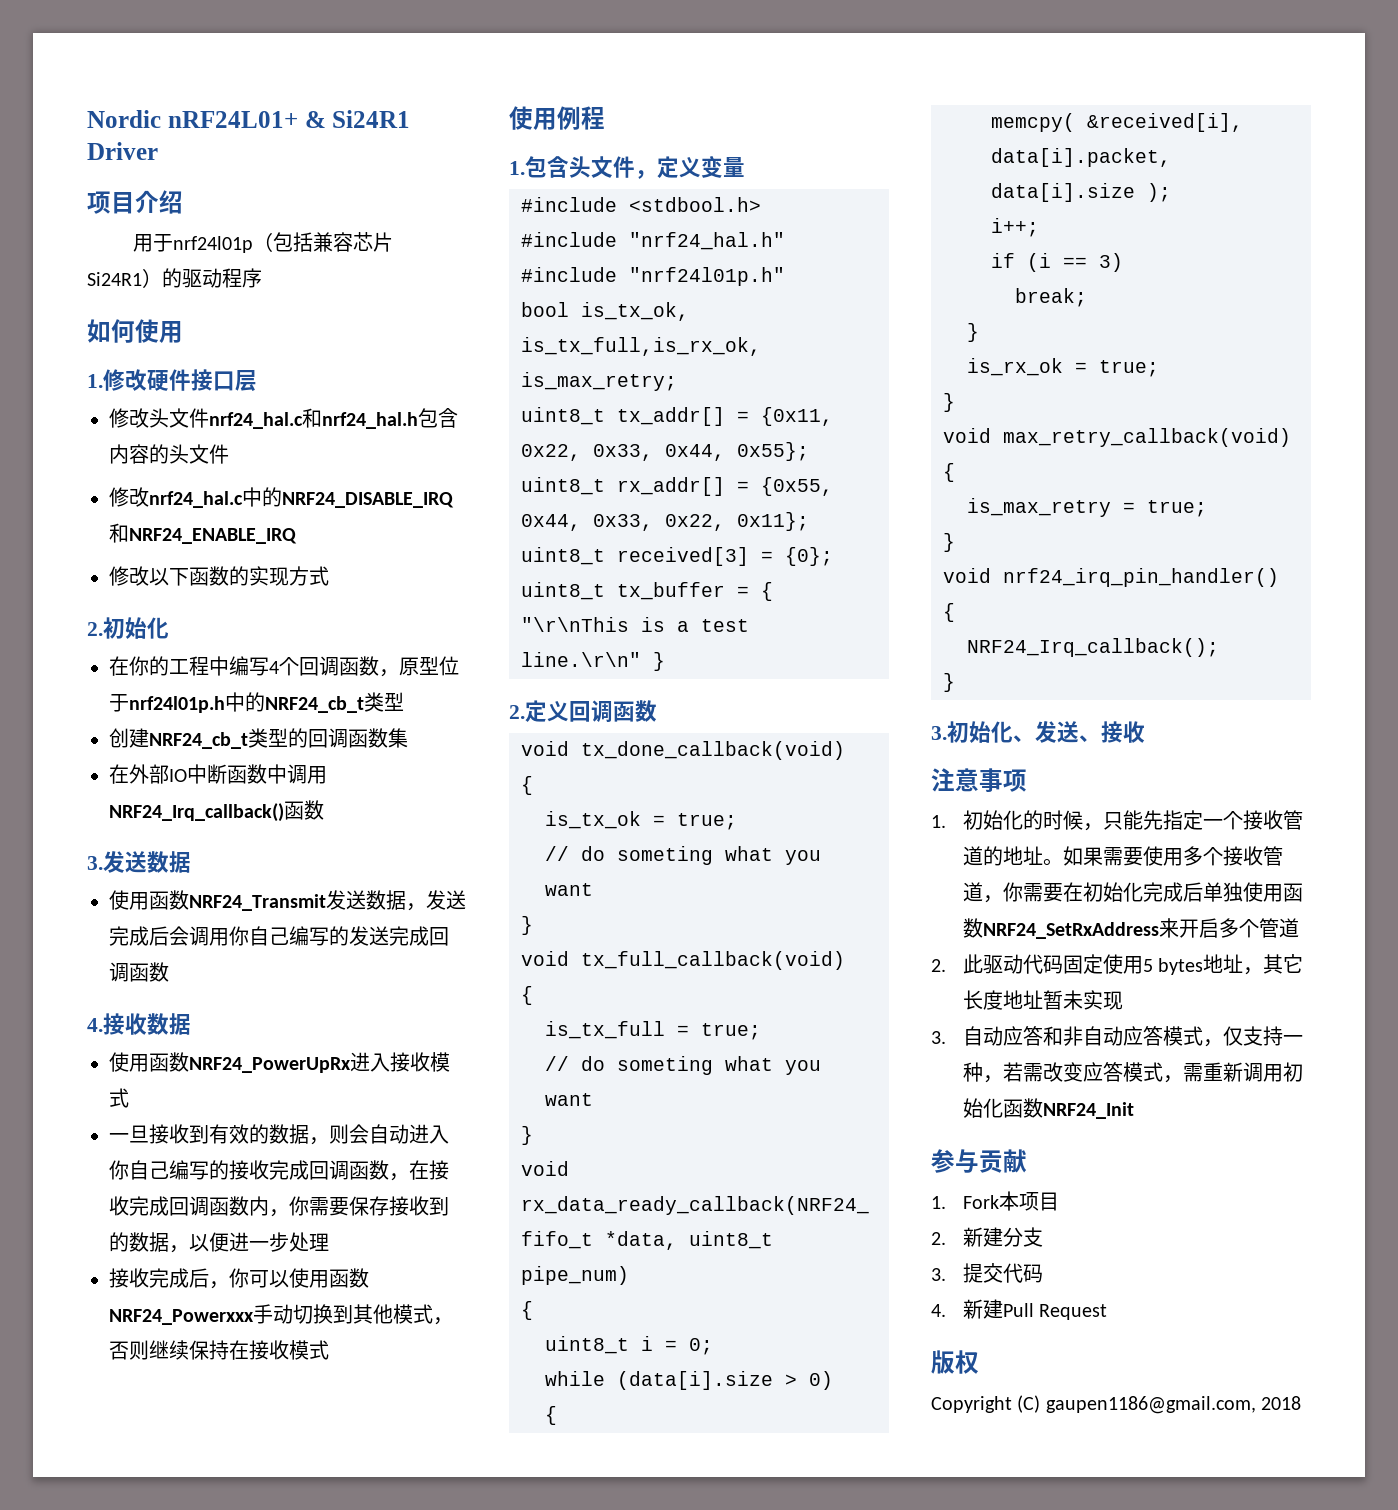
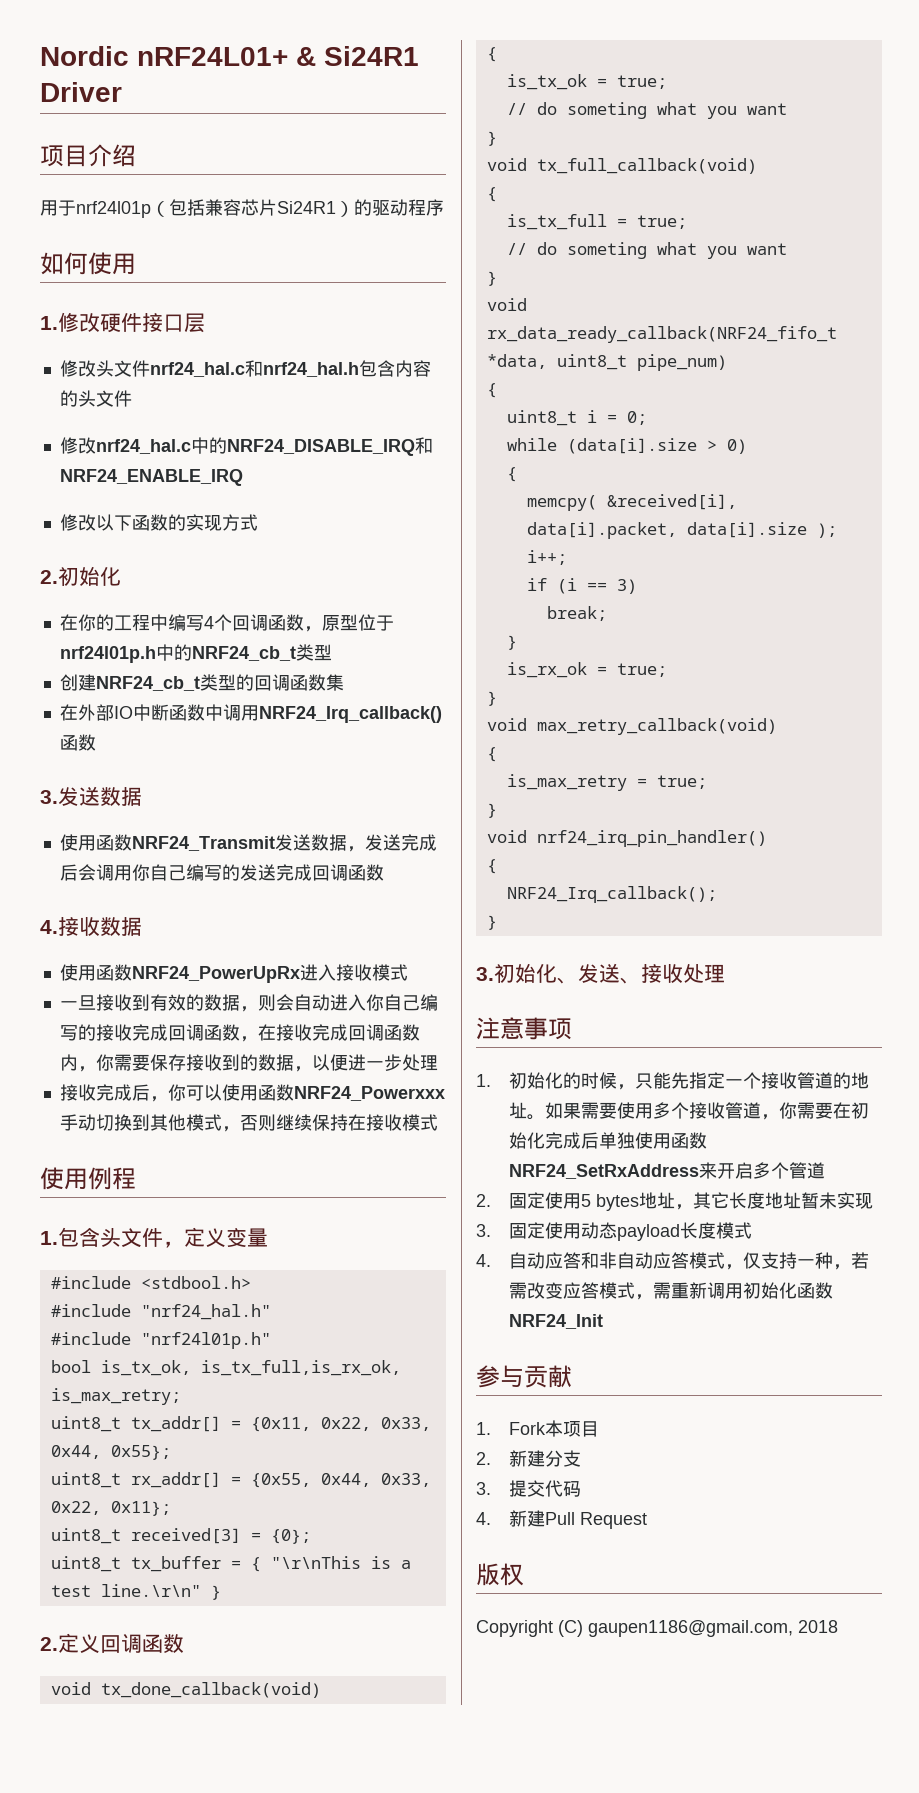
(1145, 732) none -> [683,963,725,983] 处理
[962,954,1063,974] 此驱动代码 -> (491, 1200) none
(946, 1037) none -> [508,1222,752,1241] [476,1254,491,1267] 固定使用动态payload长度模式 // 4.

